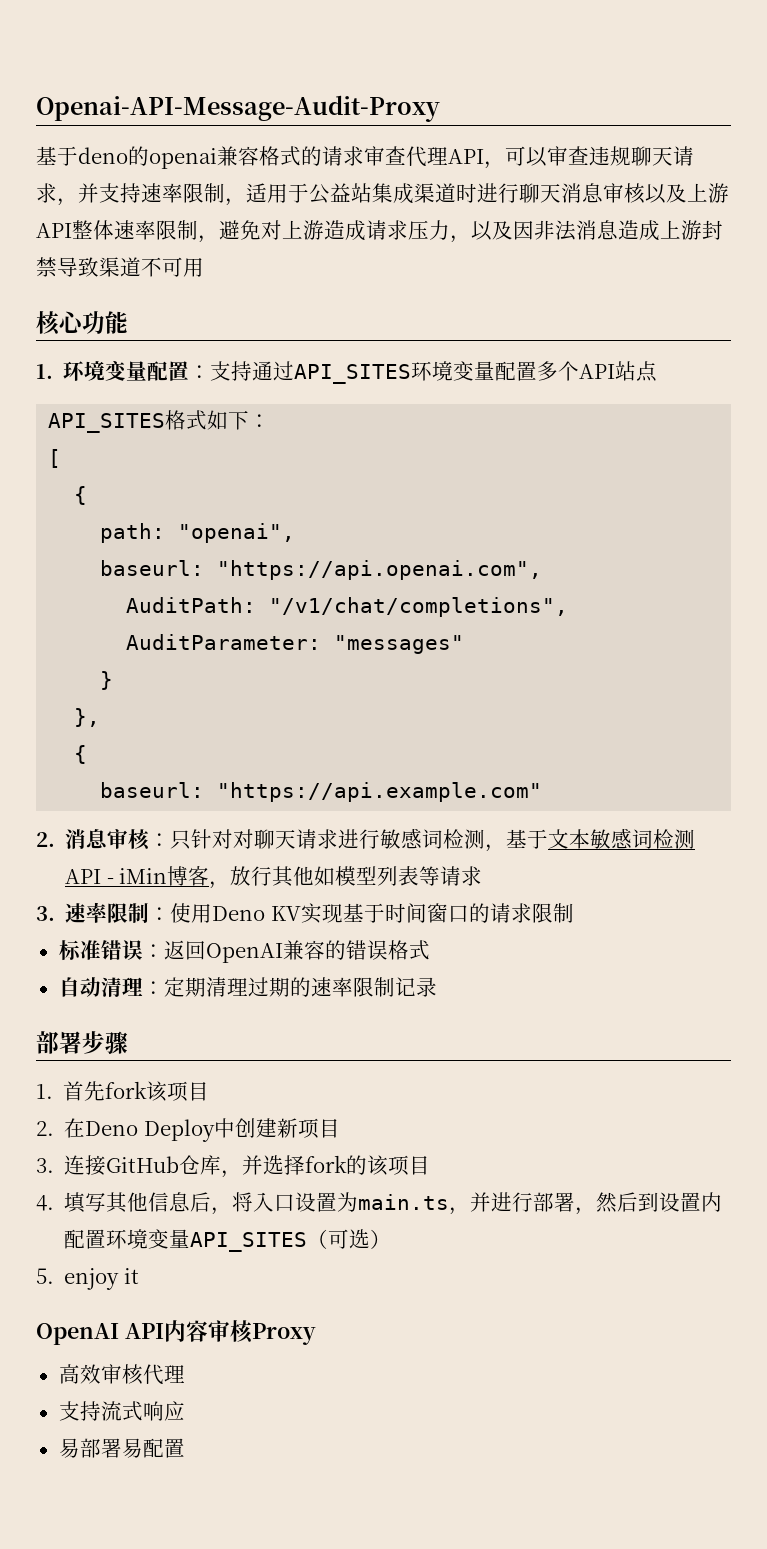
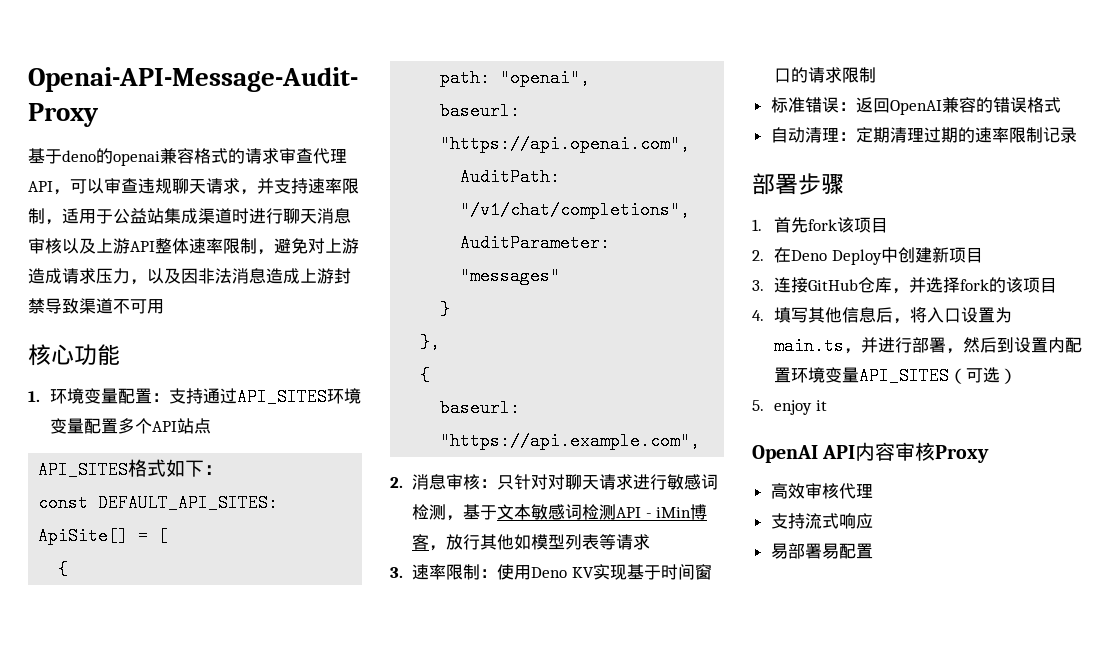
(271, 421) none -> [38,494,279,512] [38,527,149,545] const DEFAULT_API_SITES: ApiSite[] =
[217,782,543,802] "https://api.example.com" -> [440,432,701,450] "https://api.example.com",

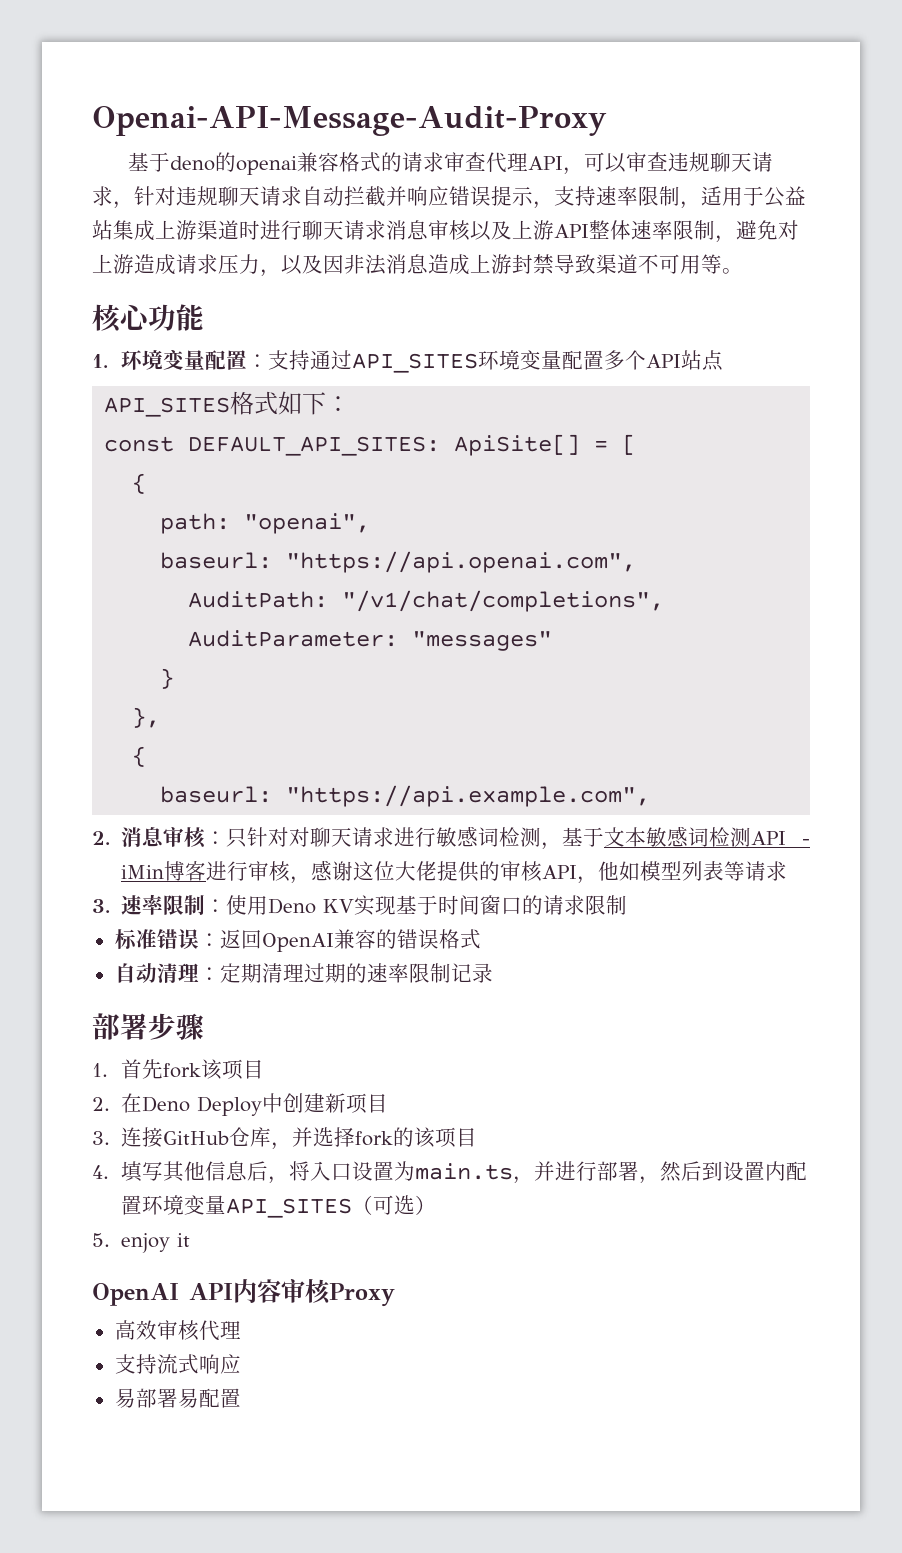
[257,178,274,194] 并 -> [134,186,554,209] 针对违规聊天请求自动拦截并响应错误提示，
(198, 216) none -> [155,220,197,240] 上游
(317, 216) none -> [344,220,386,240] 请求
(164, 306) none -> [701,254,743,274] 等。
[428,534,497,551] ，放行其 -> [205,860,598,884] 进行审核，感谢这位大佬提供的审核API，

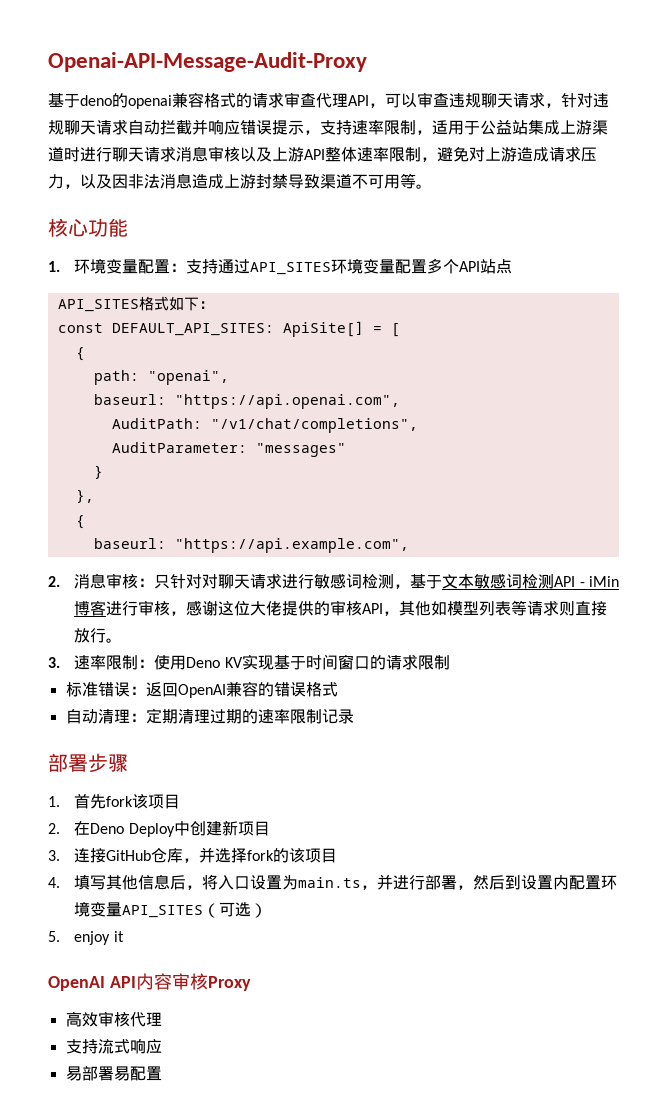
(598, 880) none -> [399,601,416,616] 其
(787, 871) none -> [559,601,608,616] [74,628,123,643] 则直接放行。

